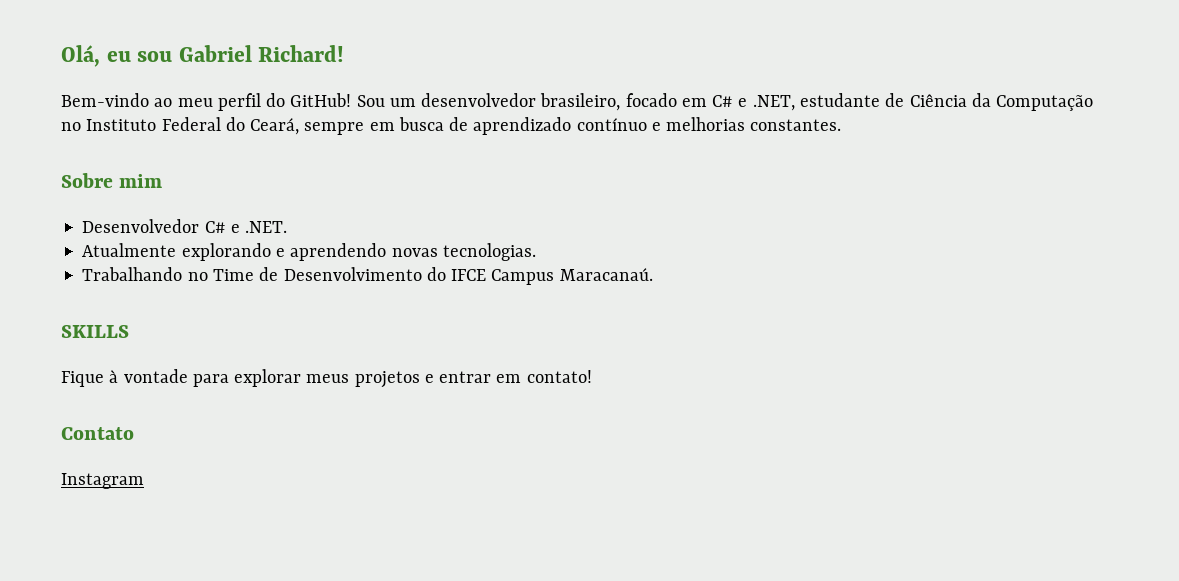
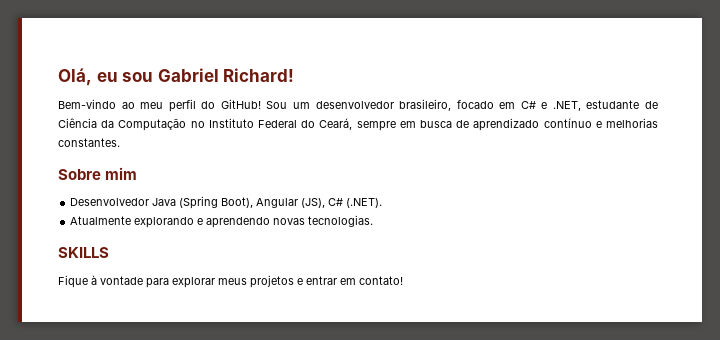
[204,221,288,233] C# e .NET. -> [152,196,383,209] Java (Spring Boot), Angular (JS), C# (.NET).
[82,267,653,285] // Trabalhando no Time de Desenvolvimento do IFCE Campus Maracanaú. -> (374, 221) none
[61,427,134,440] [61,473,144,489] // Contato // Instagram -> (403, 280) none

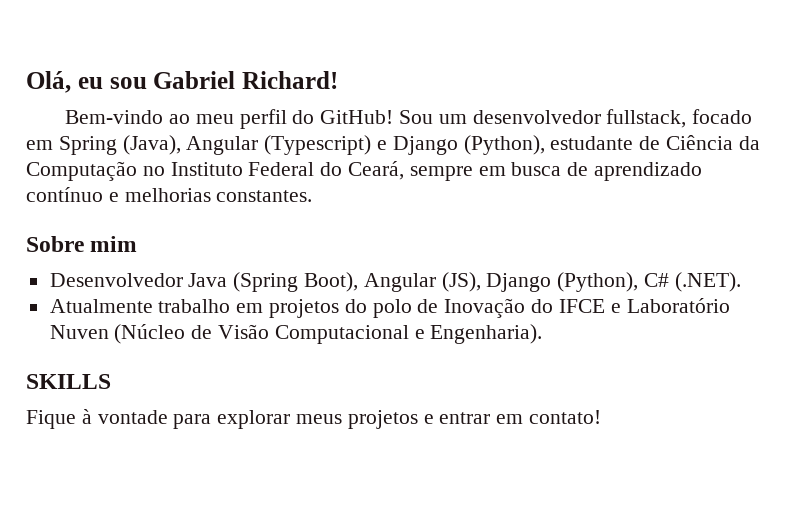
[399,99,452,111] brasileiro, -> [606,109,687,128] fullstack,
[520,101,581,111] C# e .NET, -> [58,135,545,155] Spring (Java), Angular (Typescript) e Django (Python),
(326, 203) none -> [486,272,639,292] Django (Python),
[134,215,374,228] explorando e aprendendo novas tecnologias. -> [158,298,730,318] [49,324,543,344] trabalho em projetos do polo de Inovação do IFCE e Laboratório Nuven (Núcleo de Visão Computacional e Engenharia).

